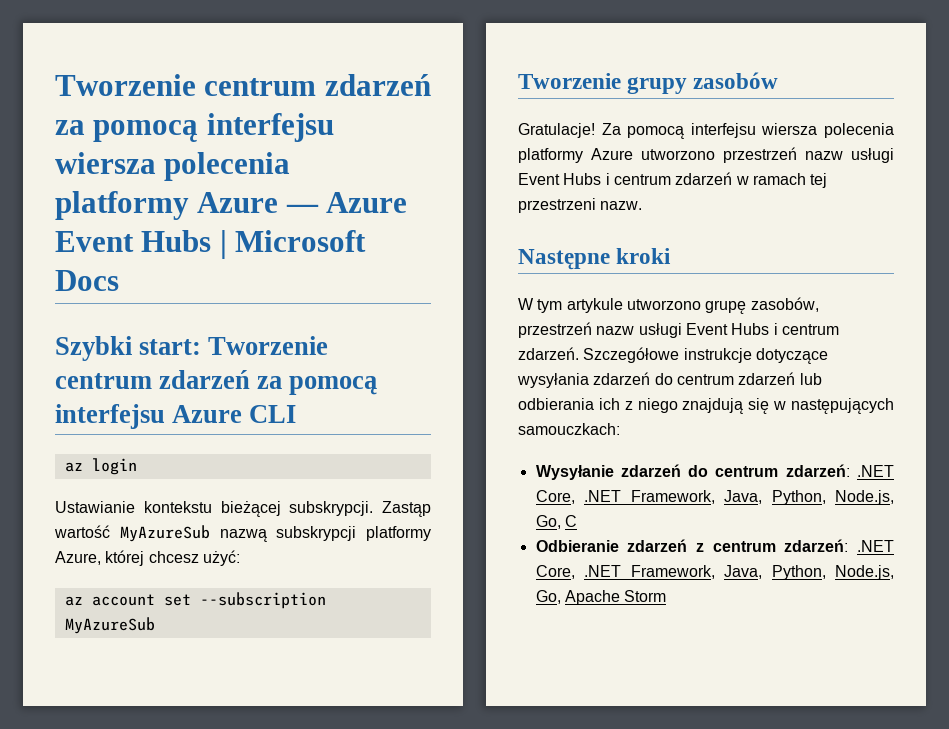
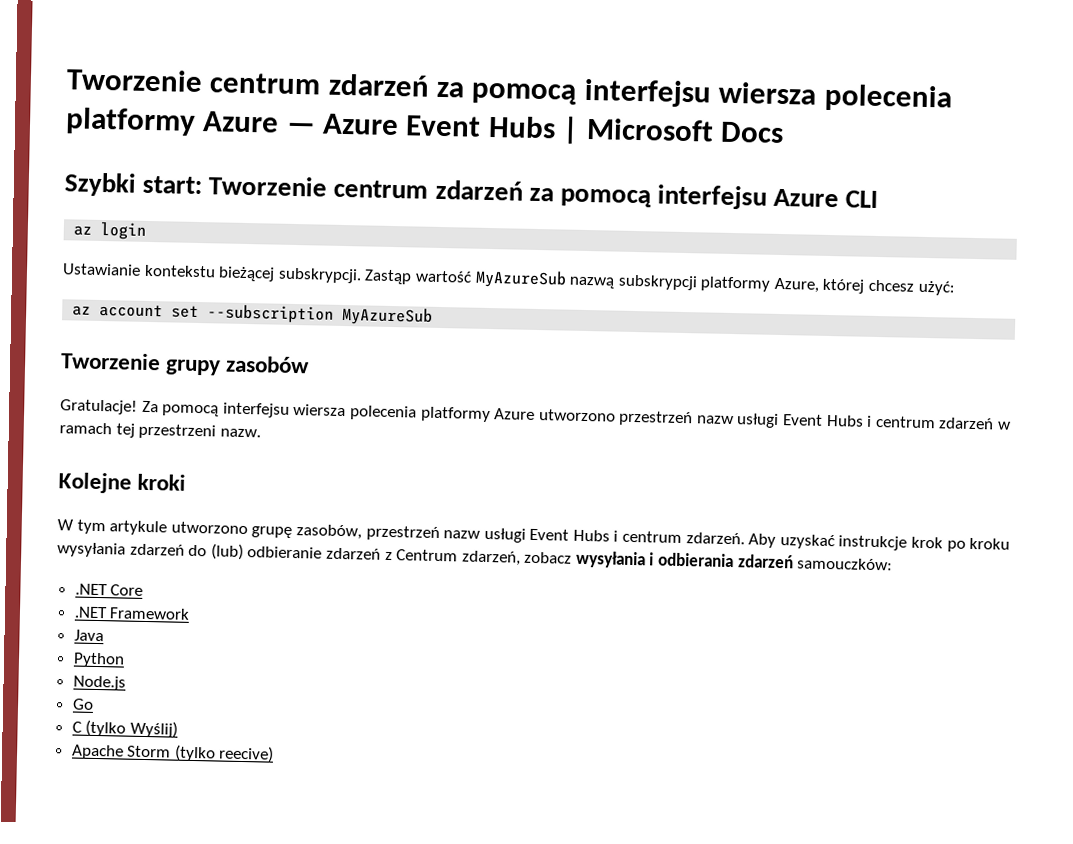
[518,249,610,270] Następne -> [58,472,132,494] Kolejne
[583,347,828,364] [517,372,822,388] [518,398,894,414] [518,423,620,435] [535,464,894,480] [535,490,894,505] [535,515,577,529] [535,539,894,552] [535,565,894,580] [535,590,667,605] Szczegółowe instrukcje dotyczące wysyłania zdarzeń do centrum zdarzeń lub odbierania ich z niego znajdują się w następujących samouczkach: // Wysyłanie zdarzeń do centrum zdarzeń: .NET Core, .NET Framework, Java, Python, Node.js, Go, C // Odbieranie zdarzeń z centrum zdarzeń: .NET Core, .NET Framework, Java, Python, Node.js, Go, Apache Storm -> [748,533,1011,552] [57,542,894,571] [74,583,144,596] [73,606,191,620] [73,629,104,642] [72,652,125,668] [72,675,126,691] [71,698,94,710] [71,719,178,738] [70,744,275,763] Aby uzyskać instrukcje krok po kroku wysyłania zdarzeń do (lub) odbieranie zdarzeń z Centrum zdarzeń, zobacz wysyłania i odbierania zdarzeń samouczków: // .NET Core // .NET Framework // Java // Python // Node.js // Go // C (tylko Wyślij) // Apache Storm (tylko reecive)

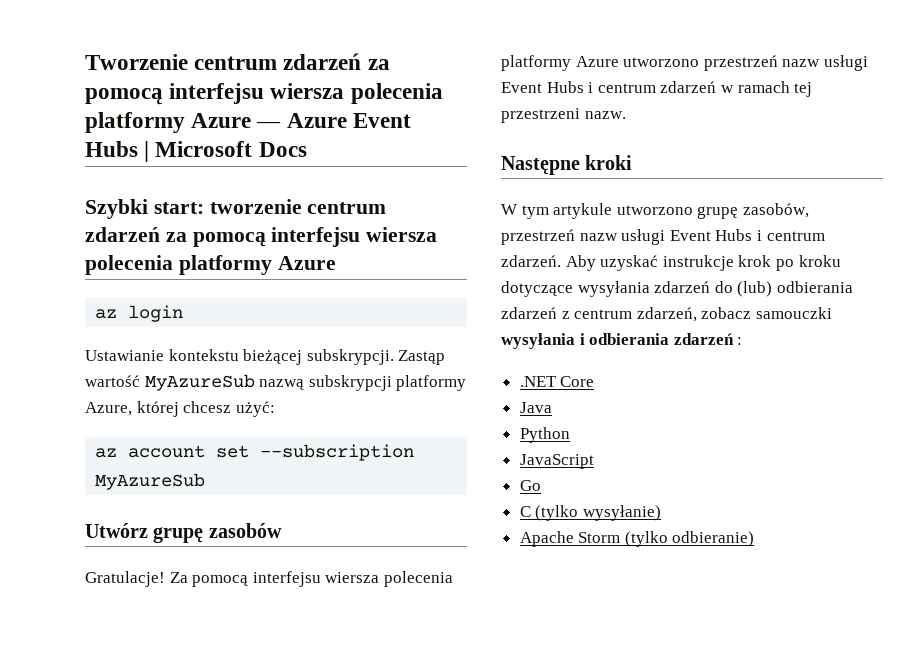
[208,175,879,210] Tworzenie centrum zdarzeń za pomocą interfejsu Azure CLI -> [209,199,387,214] [85,227,438,247] [85,255,336,275] tworzenie centrum zdarzeń za pomocą interfejsu wiersza polecenia platformy Azure
[61,352,222,376] Tworzenie grupy -> [85,523,204,543] Utwórz grupę
[58,472,132,494] Kolejne -> [501,156,580,175] Następne
(1011, 543) none -> [501,281,573,297] dotyczące
[247,546,323,559] odbieranie -> [776,281,853,293] odbierania
[396,549,459,562] Centrum -> [574,309,633,319] centrum
(573, 557) none -> [755,307,832,319] samouczki
[797,557,894,571] samouczków: -> [737,337,743,345] :
[73,606,191,620] // .NET Framework -> (595, 381) none
[72,675,126,691] Node.js -> [519,454,594,469] JavaScript
[129,720,178,738] Wyślij) -> [582,505,661,521] wysyłanie)
[218,745,275,763] reecive) -> [672,531,755,547] odbieranie)

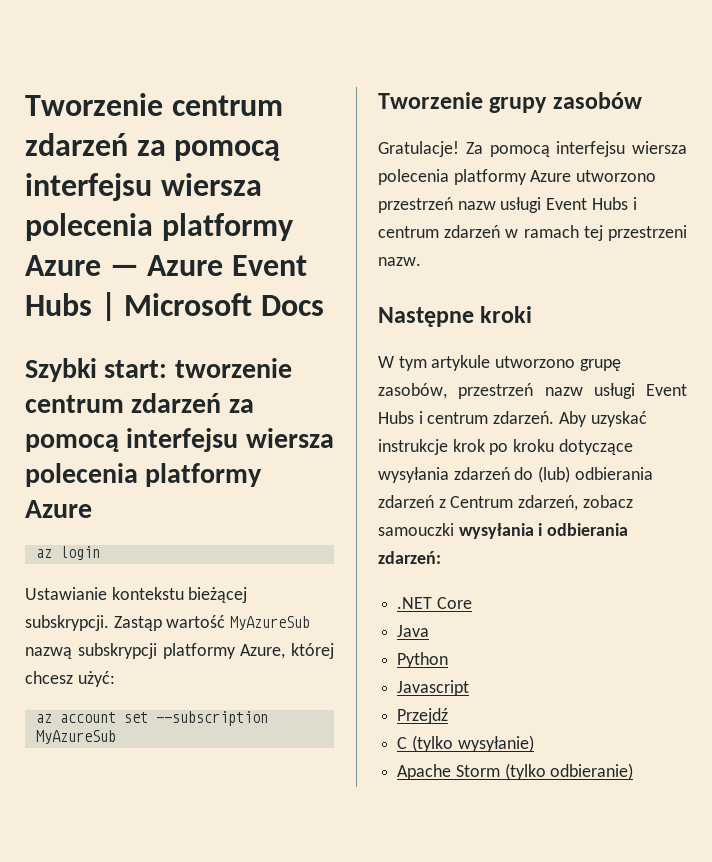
[85,523,204,543] Utwórz grupę -> [378,92,548,113] Tworzenie grupy
[574,309,633,319] centrum -> [450,496,514,508] Centrum
[673,333,743,345] zdarzeń : -> [378,551,441,564] zdarzeń:
[519,454,594,469] [519,480,541,491] JavaScript // Go -> [397,680,470,696] [397,708,449,724] Javascript // Przejdź

